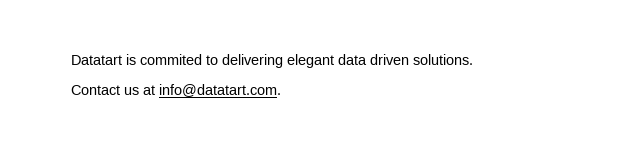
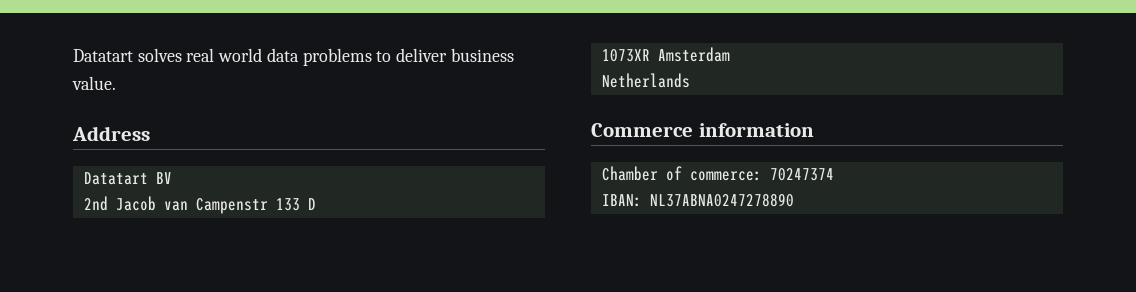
[71,54,473,68] [71,84,281,97] Datatart is commited to delivering elegant data driven solutions. // Contact us at info@datatart.com. -> [73,48,514,66] [72,76,116,90] [72,126,150,141] [83,172,172,185] [83,196,316,214] [601,47,730,62] [601,73,690,88] [591,123,814,137] [601,166,834,181] [601,193,794,207] Datatart solves real world data problems to deliver business value. // Address // Datatart BV // 2nd Jacob van Campenstr 133 D // 1073XR Amsterdam // Netherlands // Commerce information // Chamber of commerce: 70247374 // IBAN: NL37ABNA0247278890

